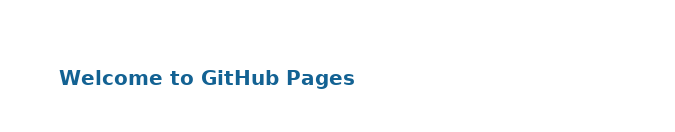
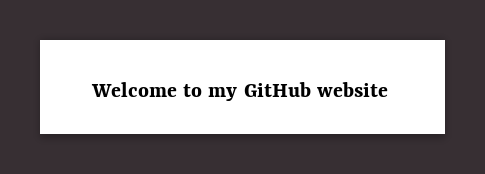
[200,70,355,89] GitHub Pages -> [208,82,388,101] my GitHub website

